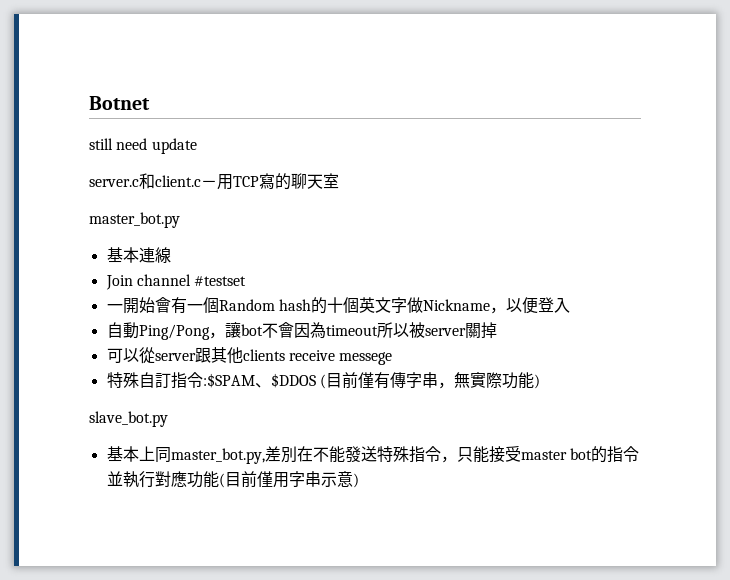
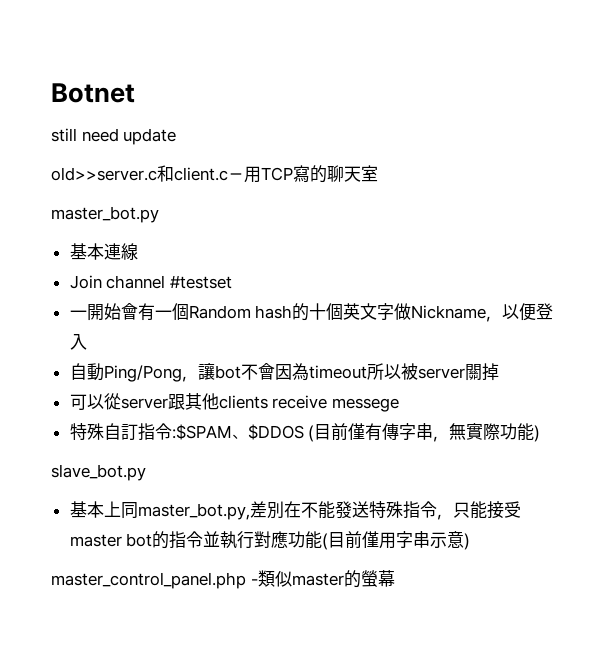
[89,179,139,187] server.c -> [51,167,157,181] old>>server.c
(359, 480) none -> [51,570,395,589] // master_control_panel.php -類似master的螢幕

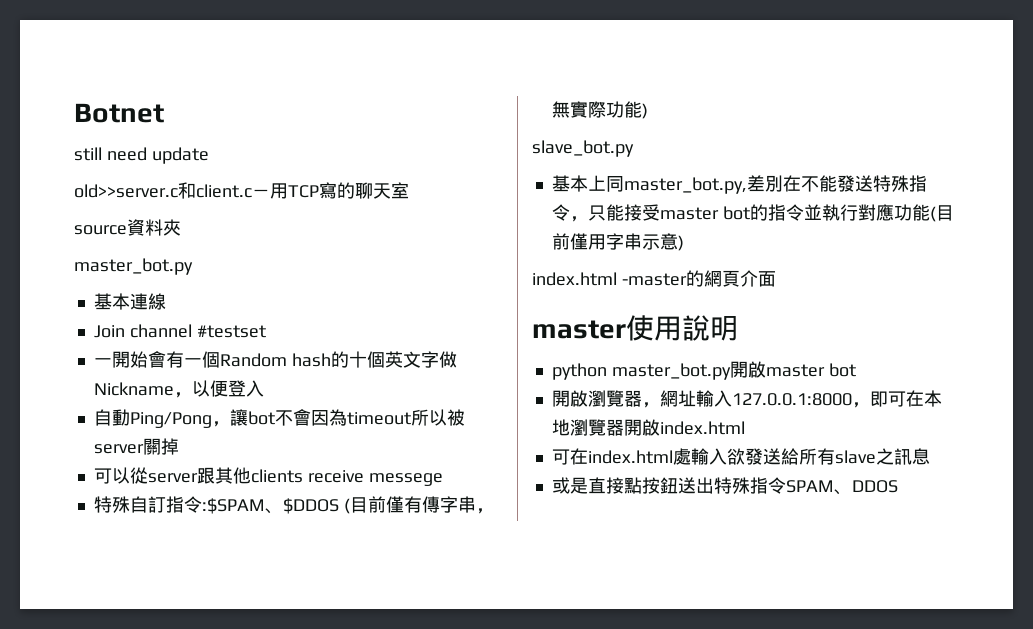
(378, 173) none -> [74,219,181,236] // source資料夾
[51,570,395,589] master_control_panel.php -類似master的螢幕 -> [532,270,776,287] [532,315,738,341] [551,361,856,380] [551,390,942,408] [551,419,745,436] [551,448,930,465] [551,477,898,495] index.html -master的網頁介面 // master使用說明 // python master_bot.py開啟master bot // 開啟瀏覽器，網址輸入127.0.0.1:8000，即可在本地瀏覽器開啟index.html // 可在index.html處輸入欲發送給所有slave之訊息 // 或是直接點按鈕送出特殊指令SPAM、DDOS

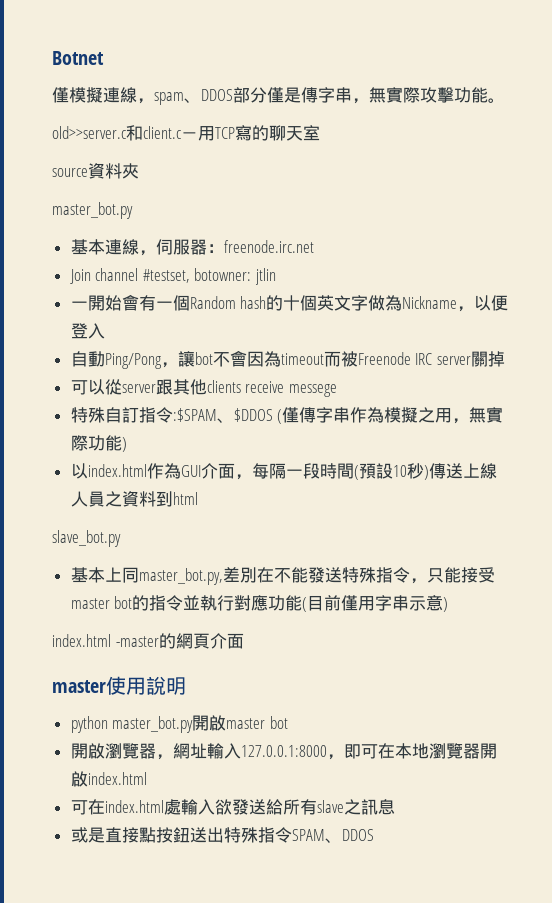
[74,147,209,164] still need update -> [52,87,505,105] 僅模擬連線，spam、DDOS部分僅是傳字串，無實際攻擊功能。
(166, 301) none -> [138,239,314,256] ，伺服器：freenode.irc.net
[196,325,266,338] #testset -> [142,268,277,285] #testset, botowner: jtlin
(457, 359) none -> [385,295,403,311] 為
[410,409,465,426] 所以被 -> [323,351,433,367] 而被Freenode IRC
[349,496,476,513] 目前僅有傳字串 -> [282,407,453,423] 僅傳字串作為模擬之用
(648, 111) none -> [70,463,497,480] [70,491,198,507] // 以index.html作為GUI介面，每隔一段時間(預設10秒)傳送上線人員之資料到html

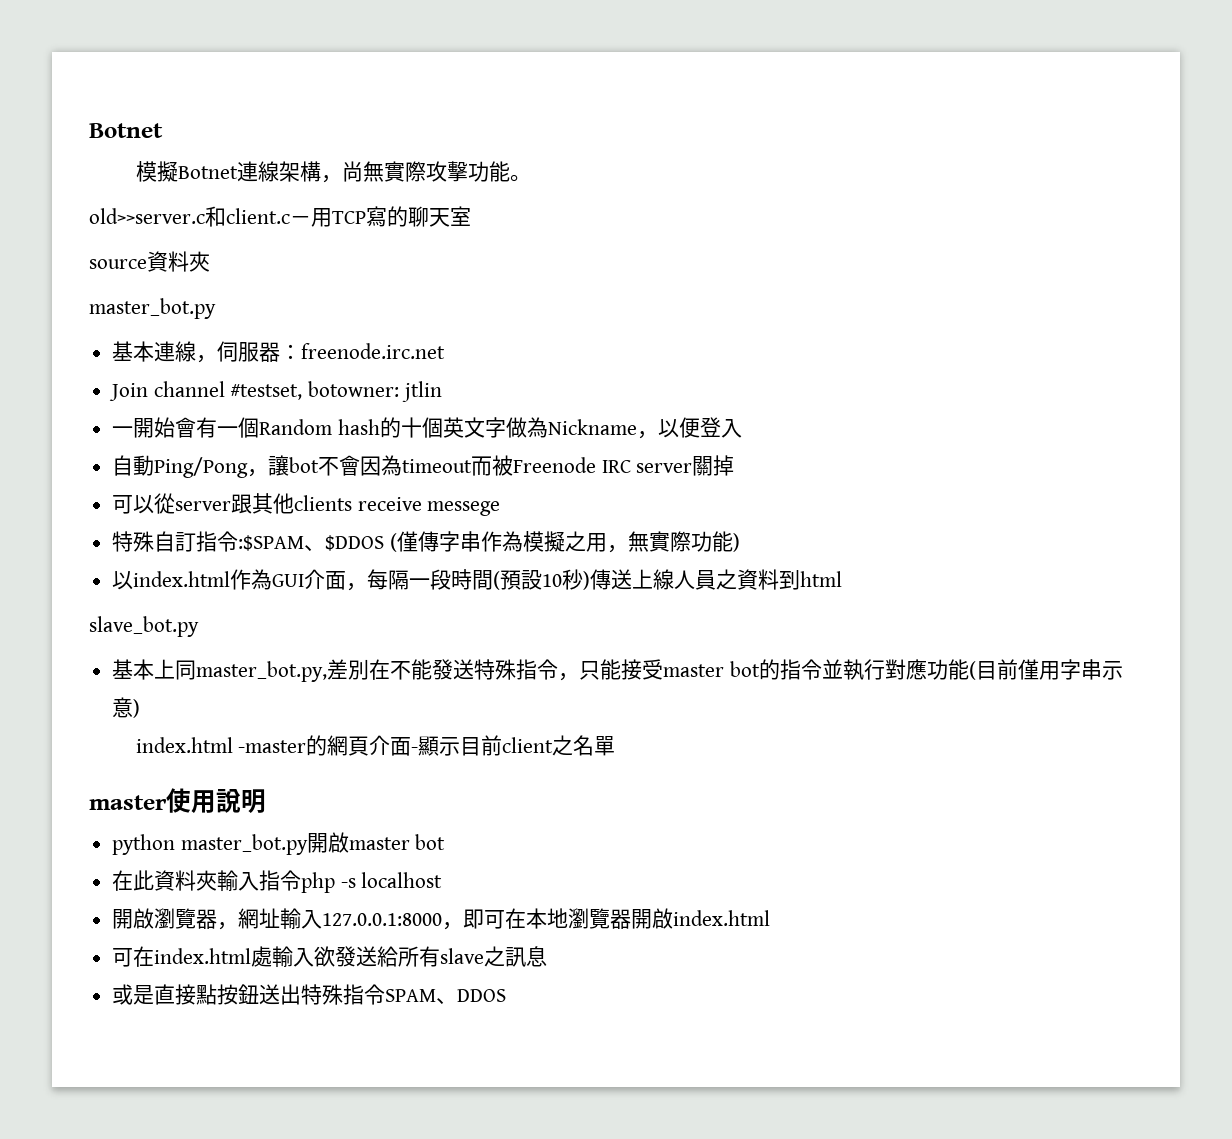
[52,87,369,105] 僅模擬連線，spam、DDOS部分僅是傳字串， -> [135,161,363,183] 模擬Botnet連線架構，尚
(244, 641) none -> [411,735,616,756] -顯示目前client之名單
(288, 722) none -> [112,870,443,893] // 在此資料夾輸入指令php -s localhost

